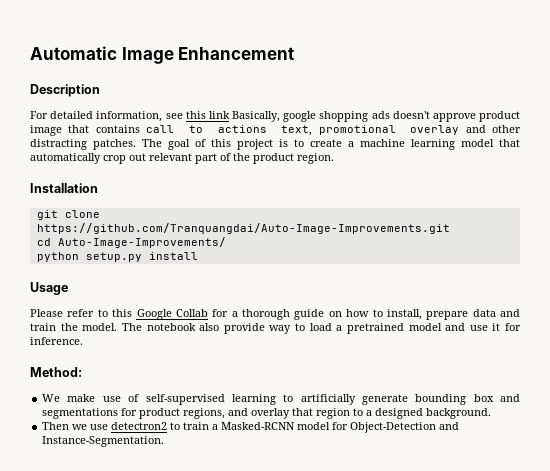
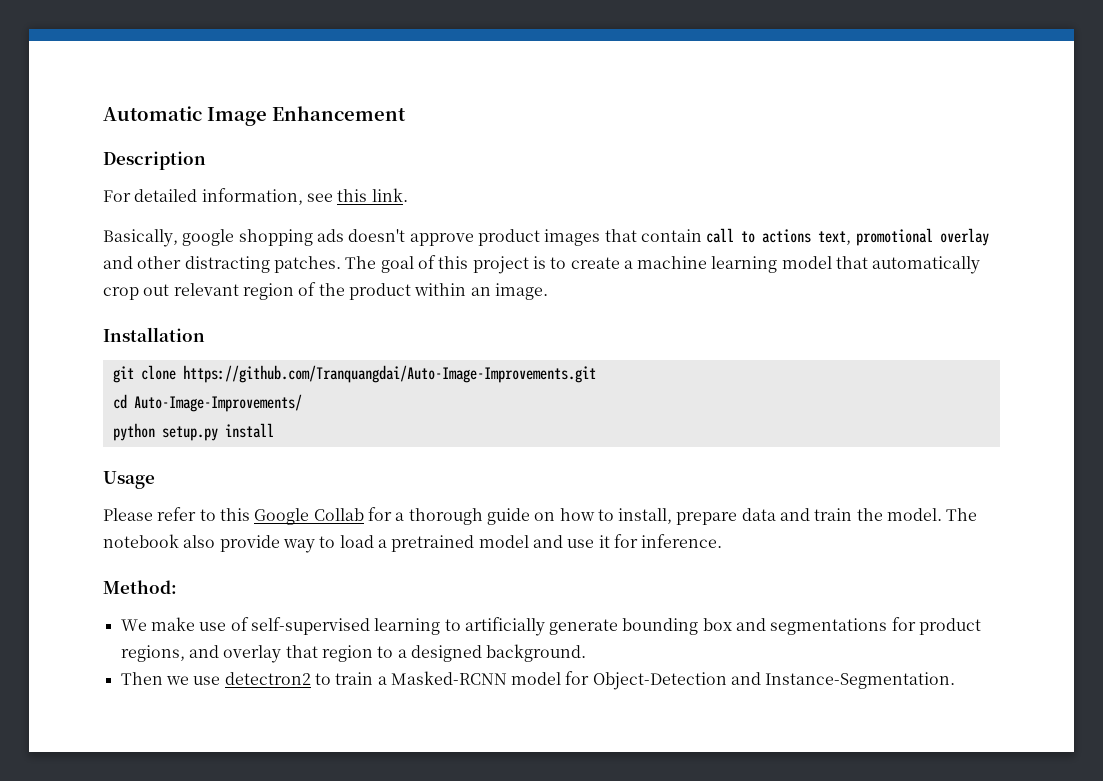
[208,111,230,119] link -> [371,188,408,202] link. //
[30,125,140,136] image that contains -> [544,229,702,246] images that contain
[195,153,217,164] part -> [242,283,294,300] region
[297,153,334,164] region. -> [414,283,548,300] within an image.

